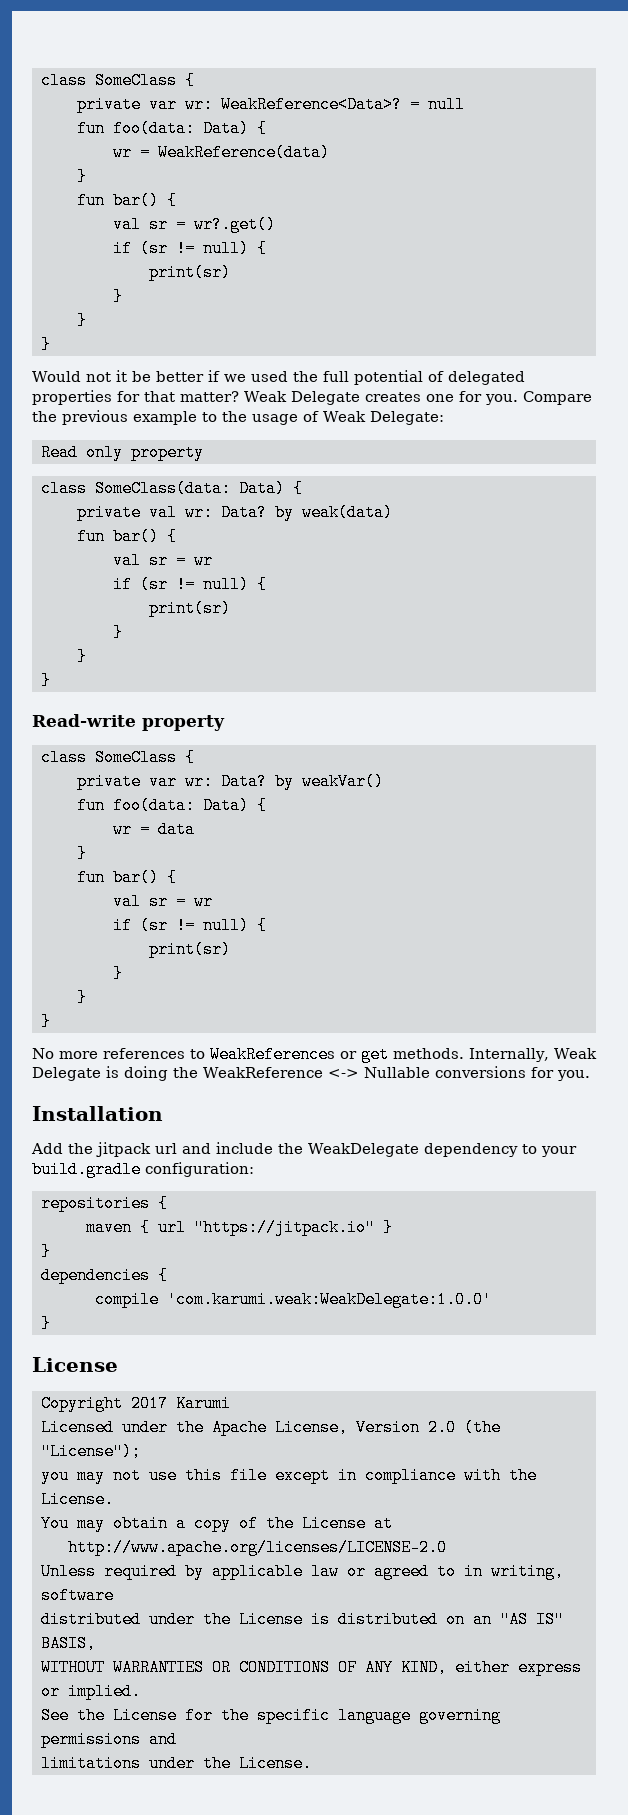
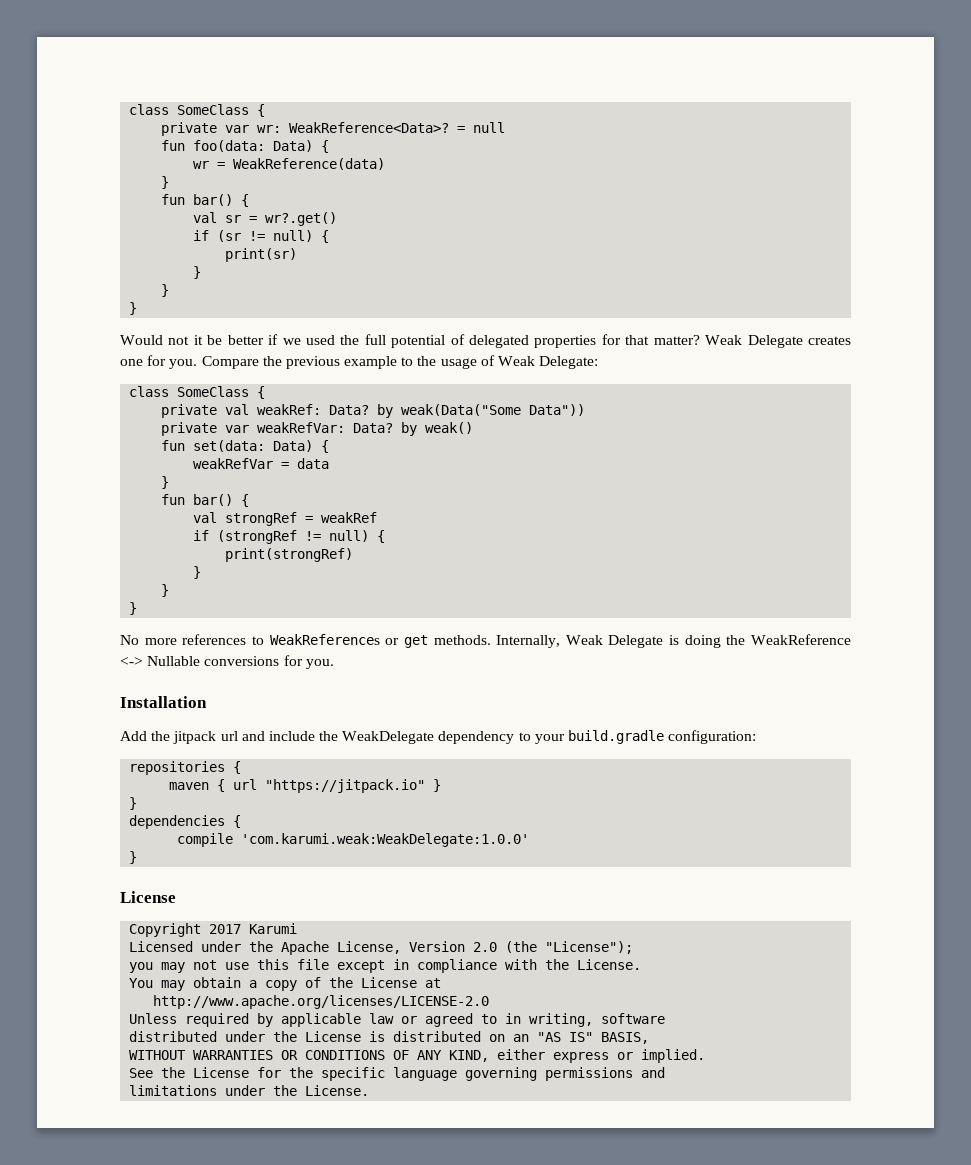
[40,444,204,461] [40,480,303,497] [76,504,393,521] [76,528,177,545] [112,552,213,569] [112,576,267,593] [148,600,231,617] [112,624,123,641] [76,648,87,665] [40,672,51,689] [32,714,225,731] [40,749,195,766] [76,773,384,790] [76,797,267,814] [112,821,132,838] Read only property // class SomeClass(data: Data) { // private val wr: Data? by weak(data) // fun bar() { // val sr = wr // if (sr != null) { // print(sr) // } // } // } // Read-write property // class SomeClass { // private var wr: Data? by weakVar() // fun foo(data: Data) { // wr -> [129,386,266,399] [161,404,586,418] [161,422,474,436] [161,440,330,453] [193,458,274,469] class SomeClass { // private val weakRef: Data? by weak(Data("Some Data")) // private var weakRefVar: Data? by weak() // fun set(data: Data) { // weakRefVar
[148,893,213,910] [112,917,267,934] [148,941,231,958] sr = wr // if (sr != null) { // print(sr) -> [225,512,378,526] [193,530,386,544] [225,548,354,562] strongRef = weakRef // if (strongRef != null) { // print(strongRef)

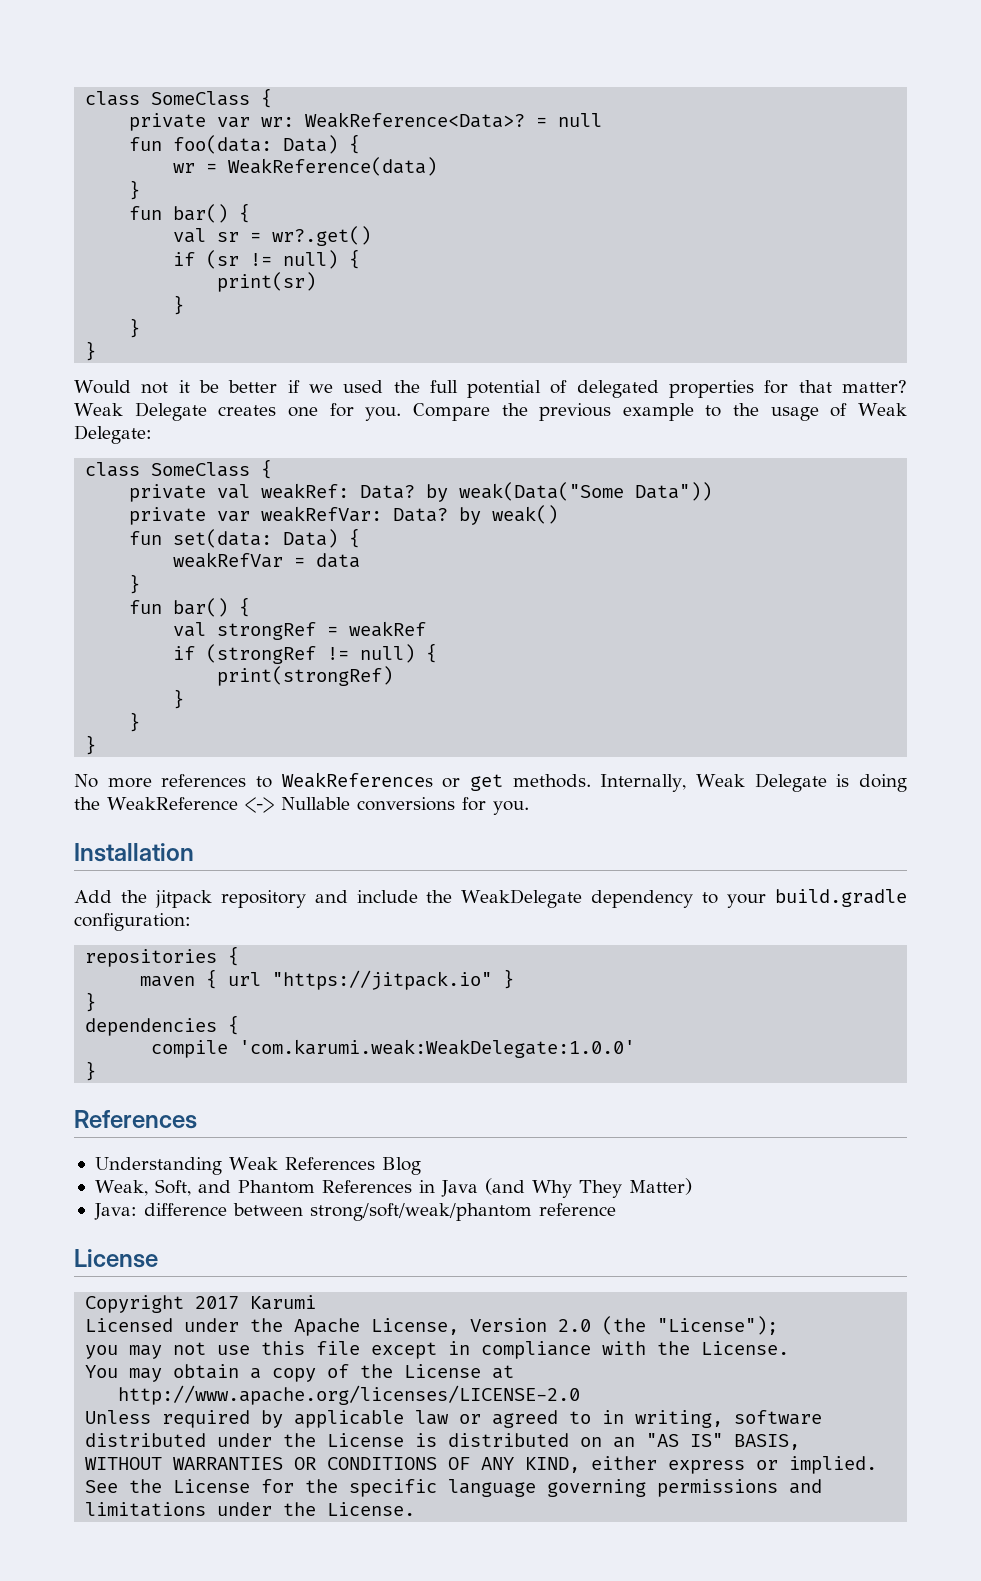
[220,731,238,741] url -> [220,890,306,908] repository
(138, 857) none -> [74,1110,197,1129] [94,1157,421,1175] [94,1178,692,1198] [93,1203,616,1221] // References // Understanding Weak References Blog // Weak, Soft, and Phantom References in Java (and Why They Matter) // Java: difference between strong/soft/weak/phantom reference

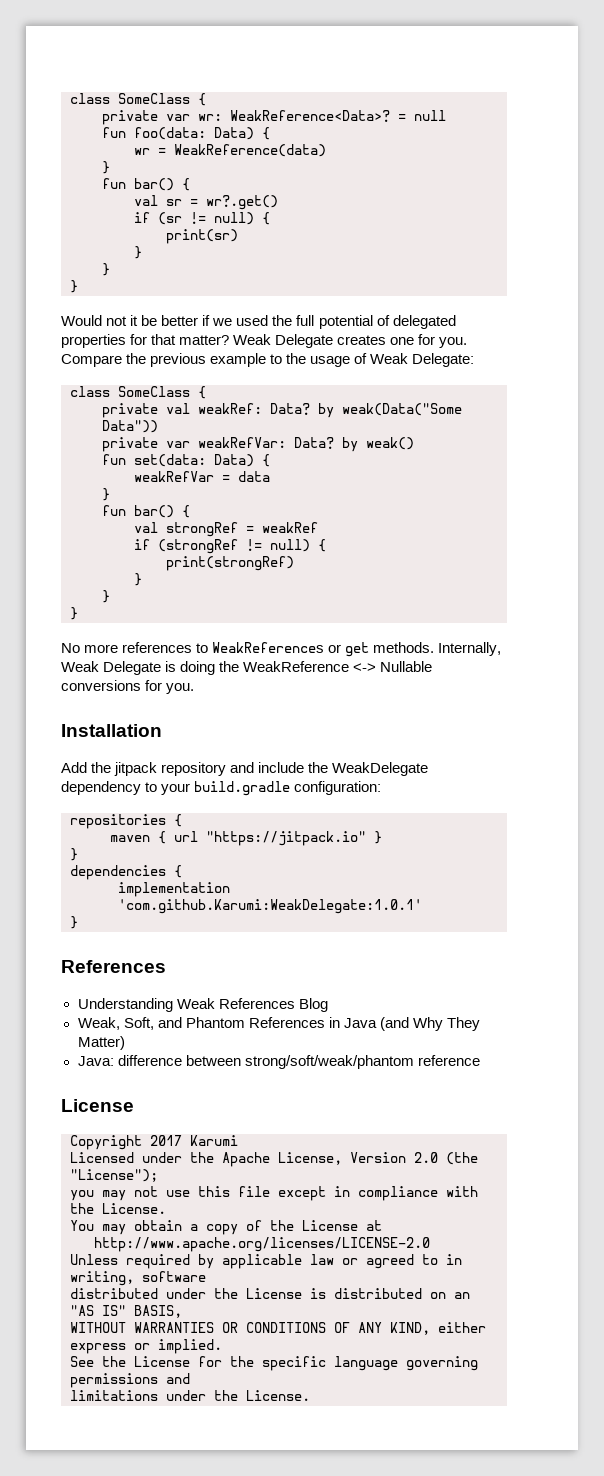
[151,1039,636,1058] compile 'com.karumi.weak:WeakDelegate:1.0.0' -> [118,882,230,897] [118,899,422,914] implementation 'com.github.Karumi:WeakDelegate:1.0.1'

